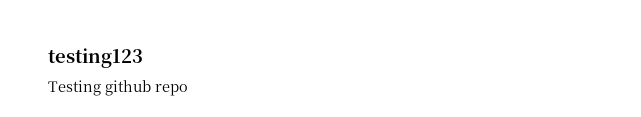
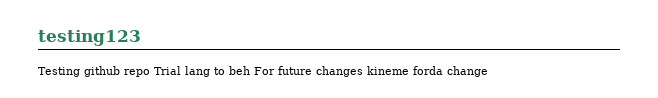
(188, 90) none -> [154,66,488,77] Trial lang to beh For future changes kineme forda change

